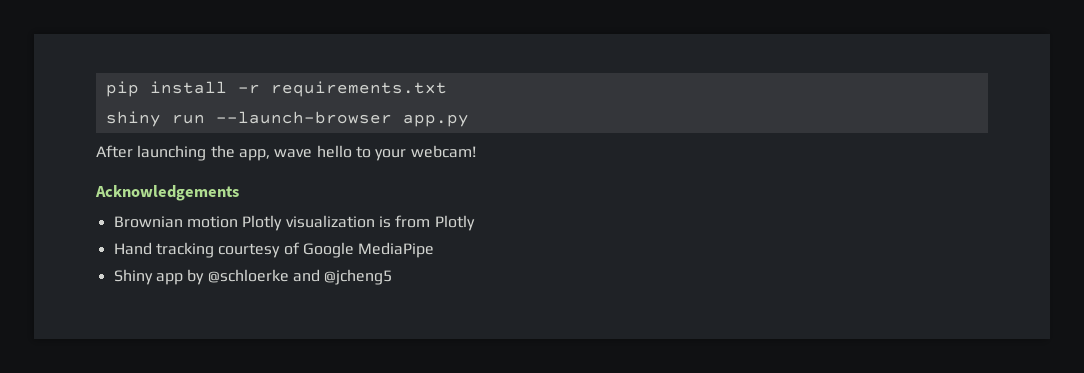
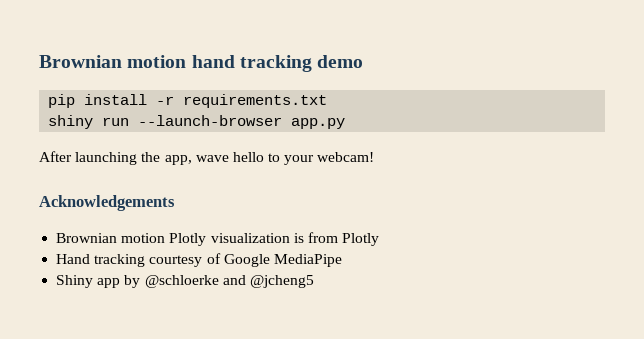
(105, 89) none -> [39,55,364,72] Brownian motion hand tracking demo //

